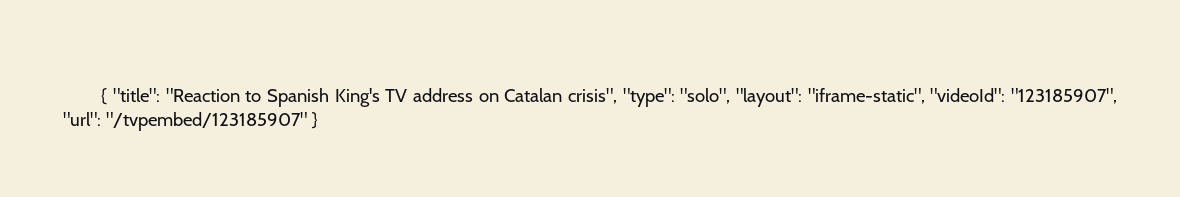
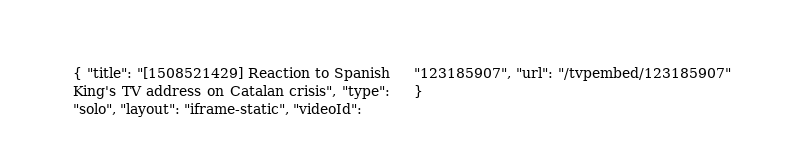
[165,88,240,102] "Reaction -> [137,67,310,79] "[1508521429] Reaction

